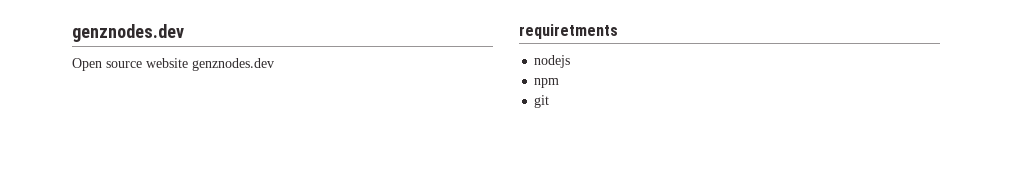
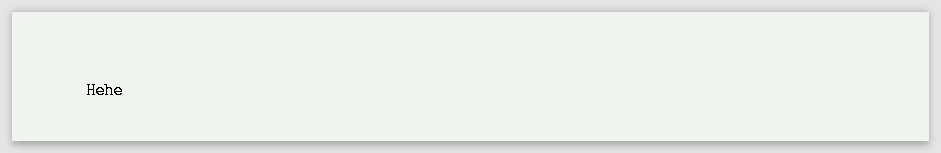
[72,24,184,42] [72,58,274,71] [519,24,618,39] [534,55,571,68] [534,78,560,88] [534,95,550,108] genznodes.dev // Open source website genznodes.dev // requiretments // nodejs // npm // git -> [86,82,123,99] Hehe

